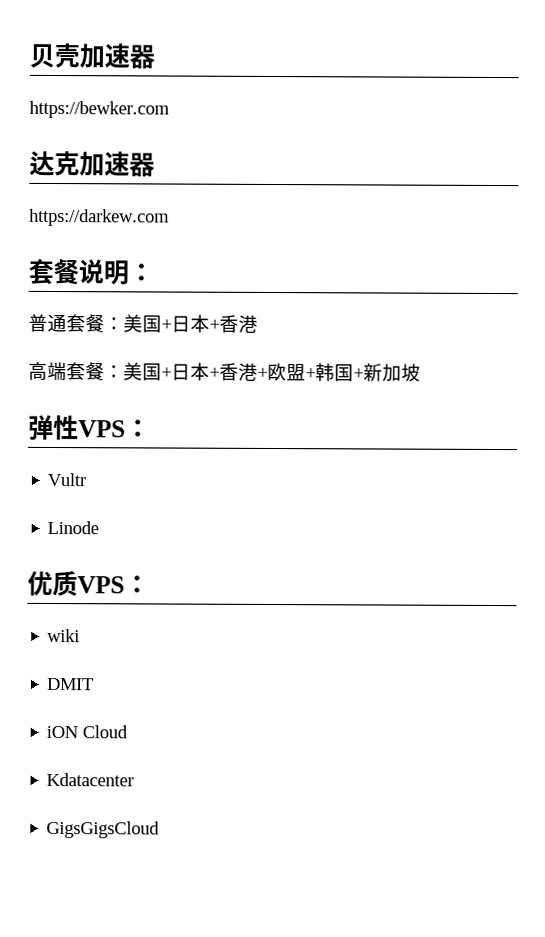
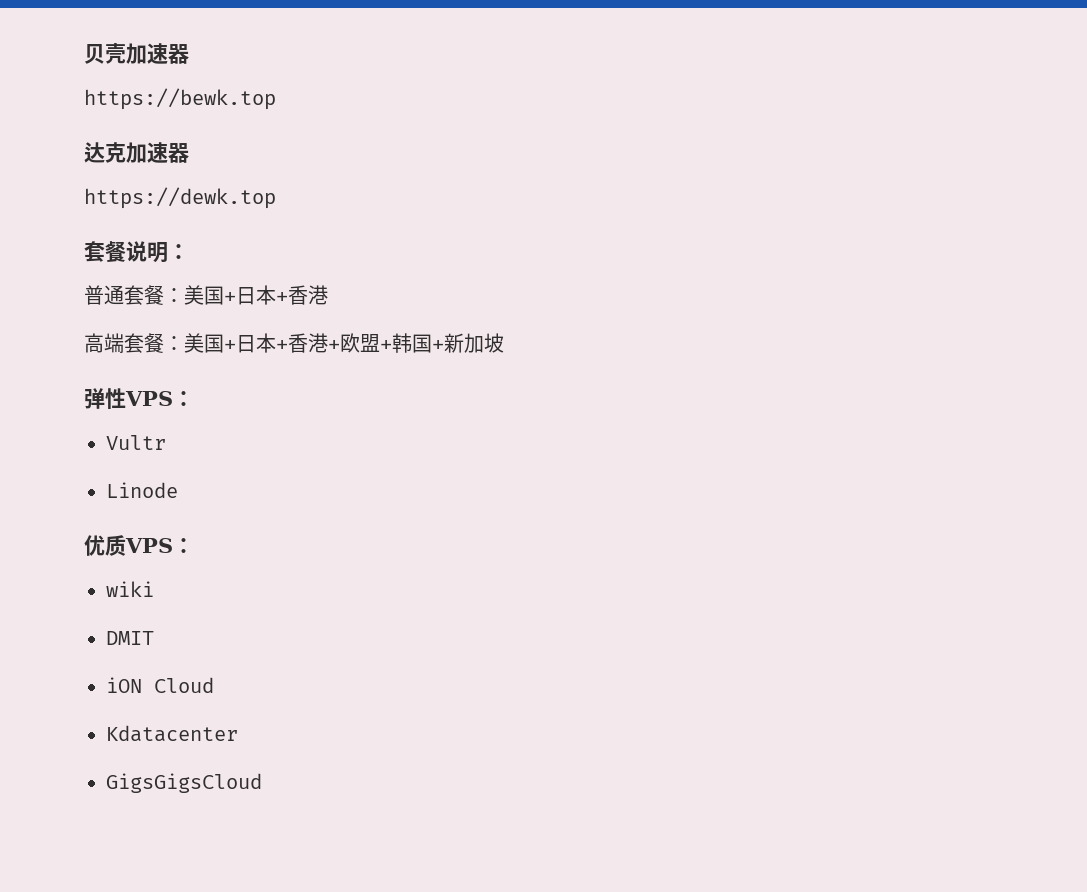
[29,100,170,119] https://bewker.com -> [84,88,276,110] https://bewk.top
[29,208,170,227] https://darkew.com -> [84,187,276,209] https://dewk.top

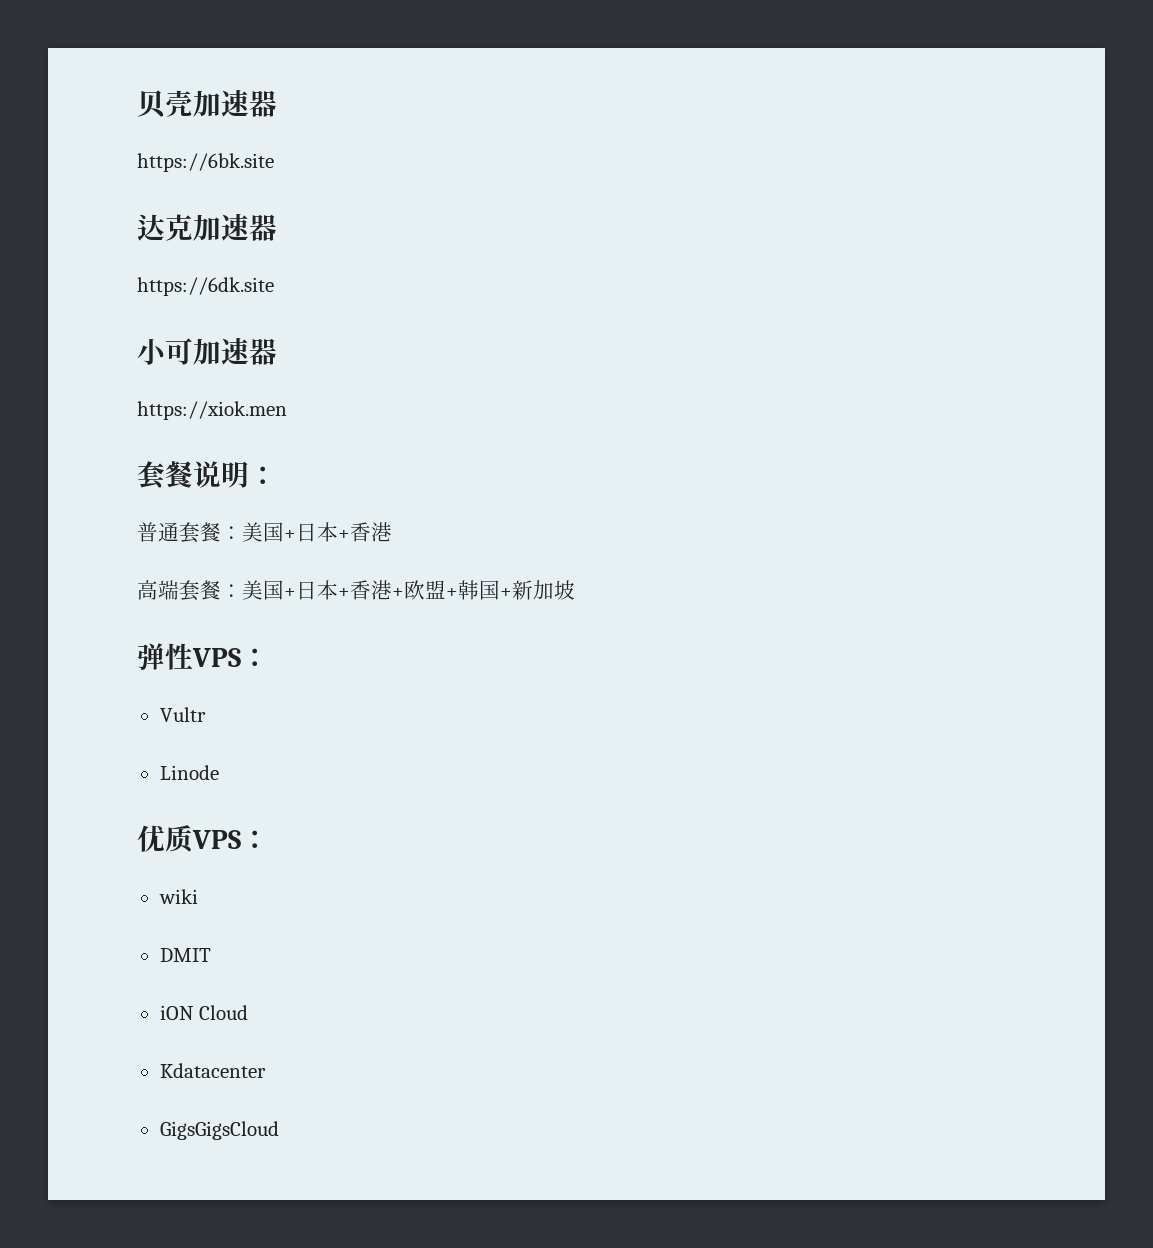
[84,88,276,110] https://bewk.top -> [137,153,274,172] https://6bk.site
[84,187,276,209] https://dewk.top -> [137,277,274,296] [137,337,277,365] [137,401,287,420] https://6dk.site // 小可加速器 // https://xiok.men

